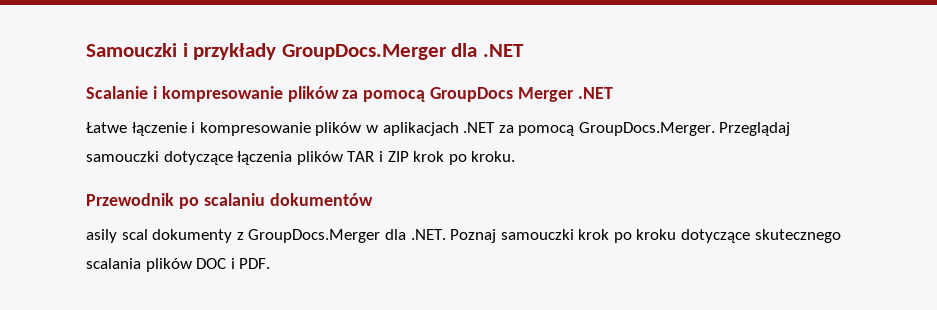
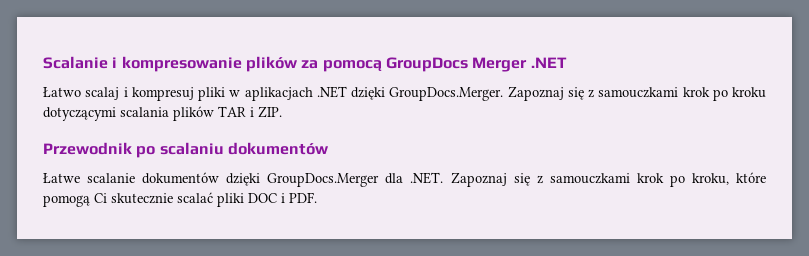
[86,43,524,60] Samouczki i przykłady GroupDocs.Merger dla .NET // -> (43, 62) none
[86,122,791,136] [86,151,516,165] [86,193,373,209] [86,229,841,243] [86,258,192,272] Łatwe łączenie i kompresowanie plików w aplikacjach .NET za pomocą GroupDocs.Merger. Przeglądaj samouczki dotyczące łączenia plików TAR i ZIP krok po kroku. // Przewodnik po scalaniu dokumentów // asily scal dokumenty z GroupDocs.Merger dla .NET. Poznaj samouczki krok po kroku dotyczące skutecznego scalania plików -> [43,86,766,101] [43,106,282,121] [43,142,329,158] [43,172,766,187] [43,192,244,207] Łatwo scalaj i kompresuj pliki w aplikacjach .NET dzięki GroupDocs.Merger. Zapoznaj się z samouczkami krok po kroku dotyczącymi scalania plików TAR i ZIP. // Przewodnik po scalaniu dokumentów // Łatwe scalanie dokumentów dzięki GroupDocs.Merger dla .NET. Zapoznaj się z samouczkami krok po kroku, które pomogą Ci skutecznie scalać pliki

